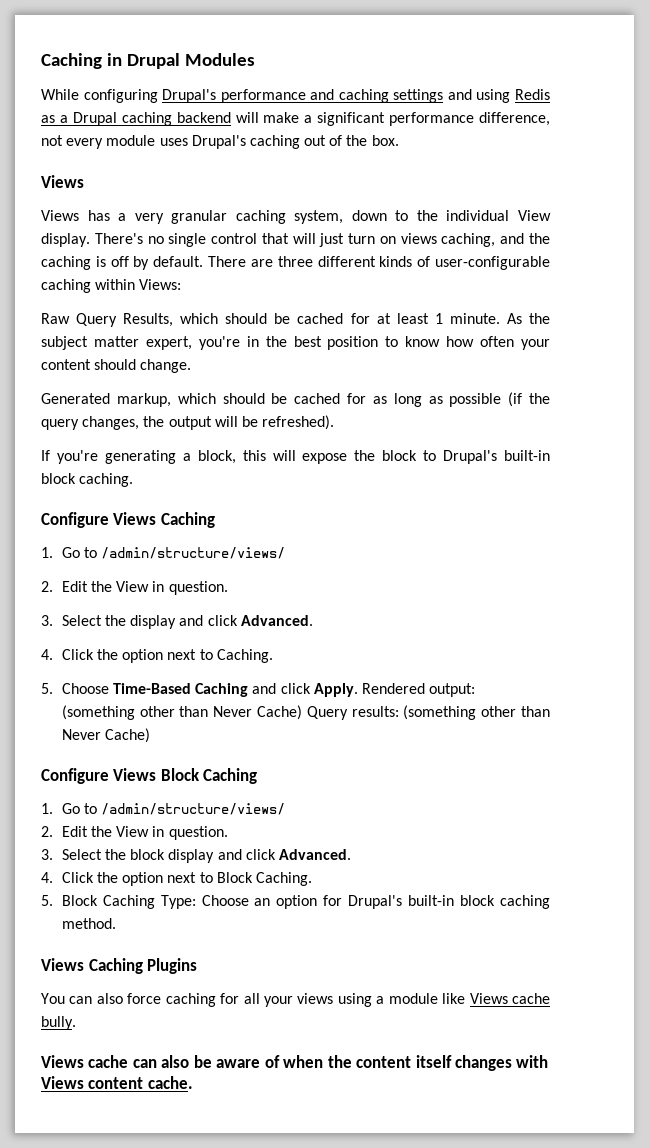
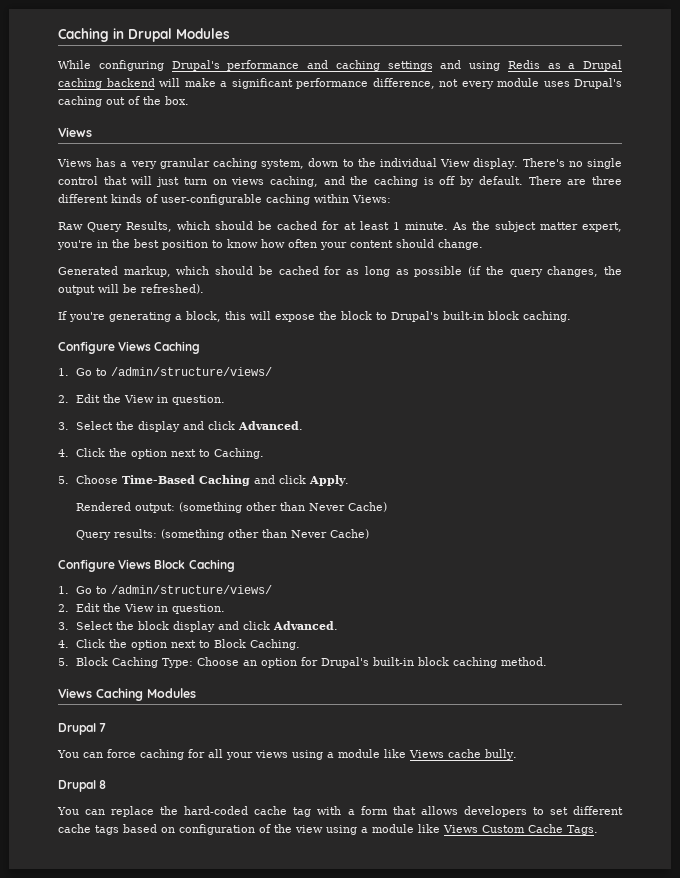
(358, 690) none -> (350, 480) //
(303, 712) none -> (388, 507) //
[147,958,198,974] [41,993,123,1004] Plugins // You can also -> [147,688,196,698] [58,723,107,735] [57,750,103,758] Modules // Drupal 7 // You can
[41,1055,549,1071] [41,1076,193,1089] Views cache can also be aware of when the content itself changes with Views content cache. -> [58,780,107,792] [57,806,623,817] [58,824,598,835] Drupal 8 // You can replace the hard-coded cache tag with a form that allows developers to set different cache tags based on configuration of the view using a module like Views Custom Cache Tags.

